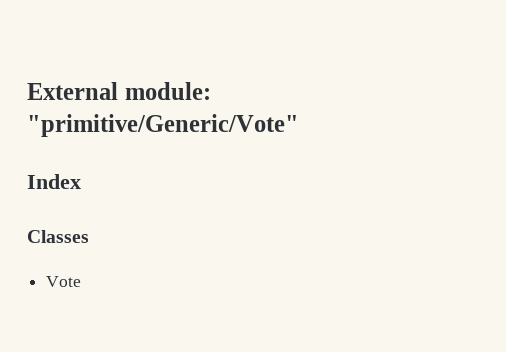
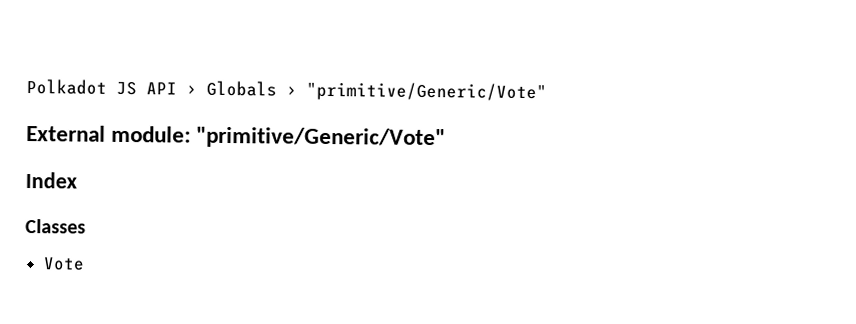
(27, 91) none -> [26,79,547,103] Polkadot JS API › Globals › "primitive/Generic/Vote" //

